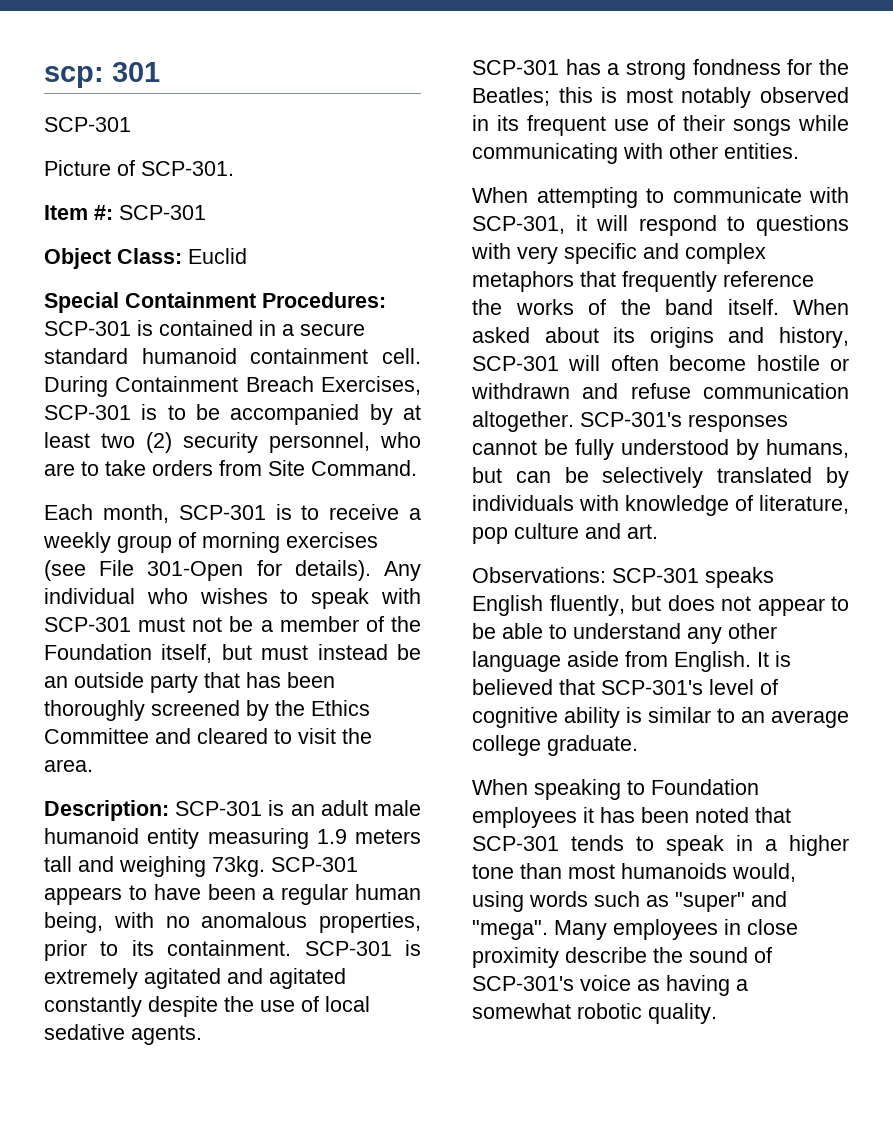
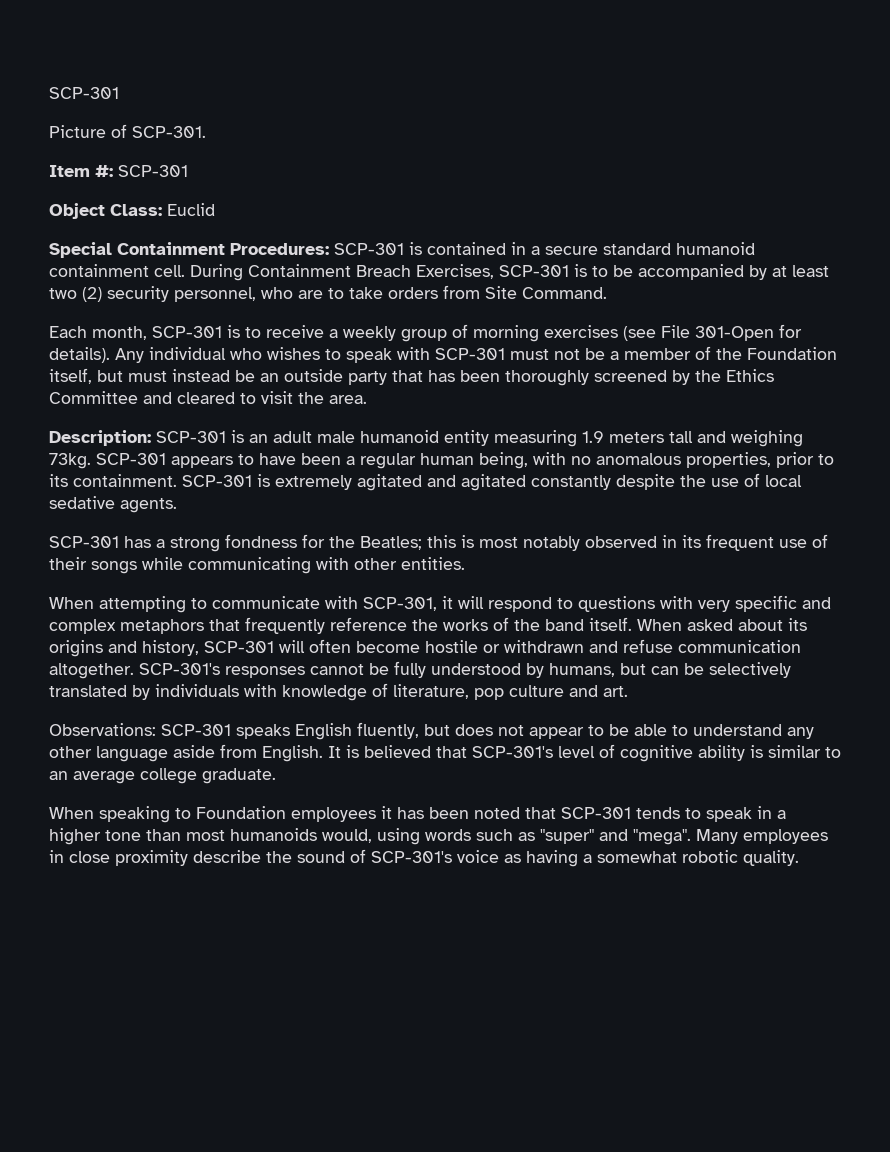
[44,62,160,88] scp: 301 // -> (49, 93) none

